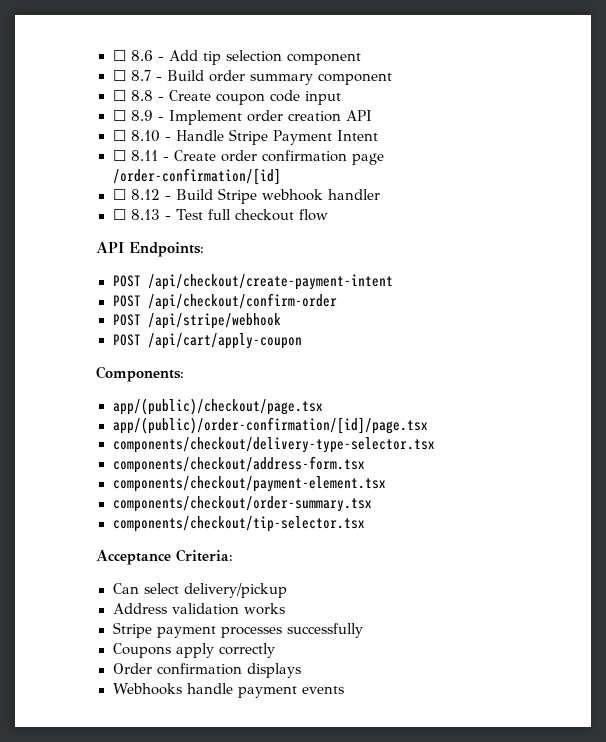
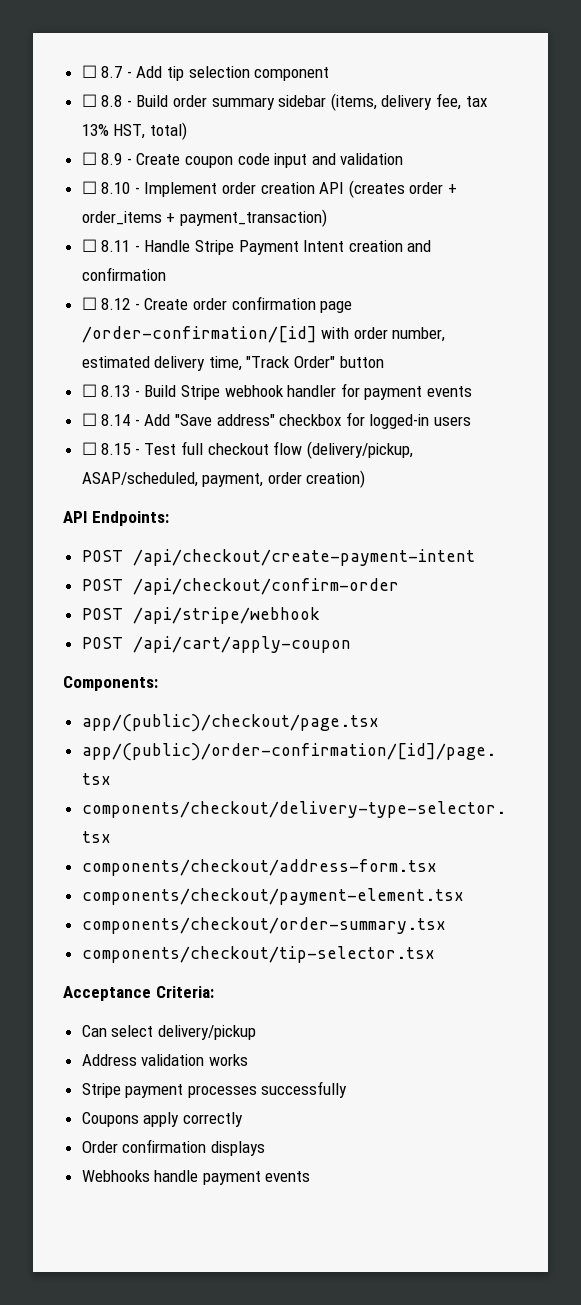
[112,50,153,61] ☐ 8.6 -> [81,65,123,78] ☐ 8.7
[130,70,151,81] 8.7 -> [101,95,123,107] 8.8
[317,73,392,85] [112,90,153,101] component // ☐ 8.8 -> [278,93,487,111] [81,122,187,140] [81,152,123,165] sidebar (items, delivery fee, tax 13% HST, total) // ☐ 8.9
[112,110,153,121] // ☐ 8.9 -> [311,153,404,165] [81,181,131,194] and validation // ☐ 8.10
[112,130,160,142] // ☐ 8.10 -> [348,180,458,198] [81,209,327,227] [81,239,131,252] (creates order + order_items + payment_transaction) // ☐ 8.11
[112,150,158,161] // ☐ 8.11 -> [348,240,432,252] [81,267,166,281] [81,297,131,310] creation and confirmation // ☐ 8.12
[112,189,160,200] // ☐ 8.12 -> [321,327,446,342] [81,356,384,371] [81,384,131,397] with order number, estimated delivery time, "Track Order" button // ☐ 8.13
[112,209,160,220] // ☐ 8.13 -> [340,383,473,400] [81,412,472,429] [81,442,132,455] for payment events // ☐ 8.14 - Add "Save address" checkbox for logged-in users // ☐ 8.15
(329, 215) none -> [306,441,413,459] [81,470,366,488] (delivery/pickup, ASAP/scheduled, payment, order creation)

